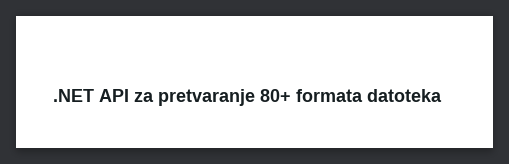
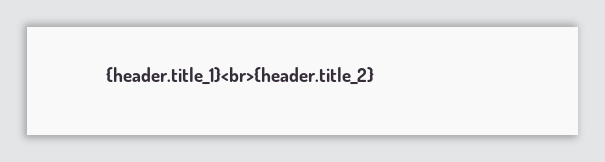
[53,89,442,106] .NET API za pretvaranje 80+ formata datoteka -> [106,67,374,85] {header.title_1}<br>{header.title_2}

